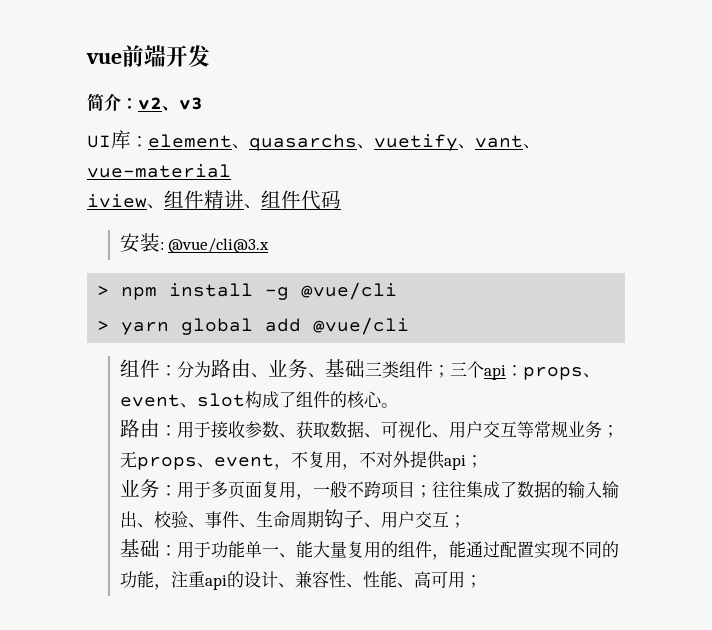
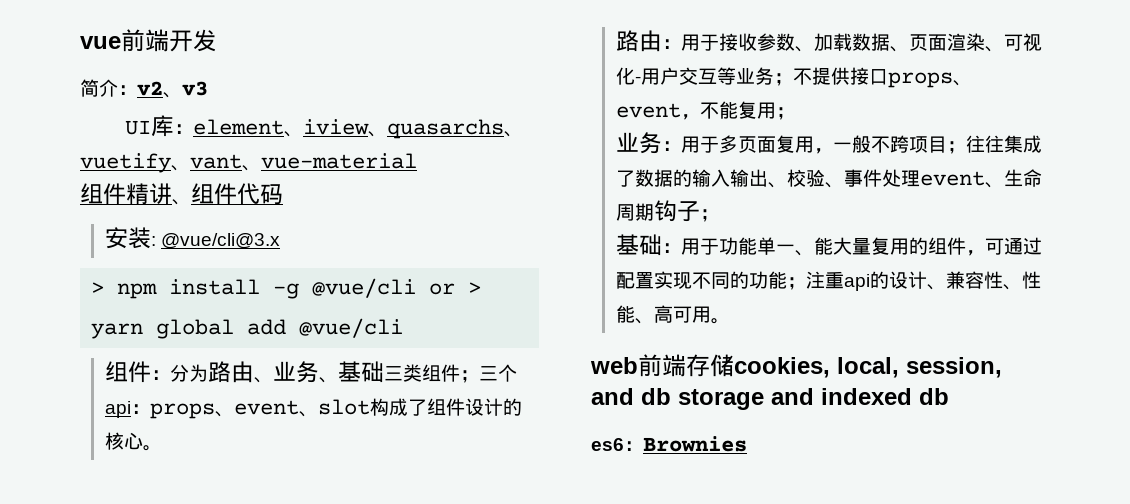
(249, 146) none -> [303,119,388,137] iview、
[87,194,164,209] iview、 -> (417, 161) none
(398, 291) // -> [429,283,456,295] or
(330, 399) none -> [464,398,503,416] 设计
[295,421,619,438] [119,451,466,470] 获取数据、可视化、用户交互等常规业务；无props、event，不复用，不对外提供api -> [813,33,1042,52] [615,67,972,88] [615,101,776,120] 加载数据、页面渲染、可视化-用户交互等业务；不提供接口props、event，不能复用
(239, 519) none -> [881,169,985,187] 处理event
[363,511,449,528] 、用户交互 -> (700, 211) none
[448,541,466,558] 能 -> [984,238,1004,255] 可
[153,584,171,590] ， -> [786,277,806,290] ；
[464,575,482,588] ； -> [710,318,730,324] [590,354,1002,378] [591,388,949,410] [591,436,747,452] 。 // web前端存储cookies, local, session, and db storage and indexed db // es6：Brownies

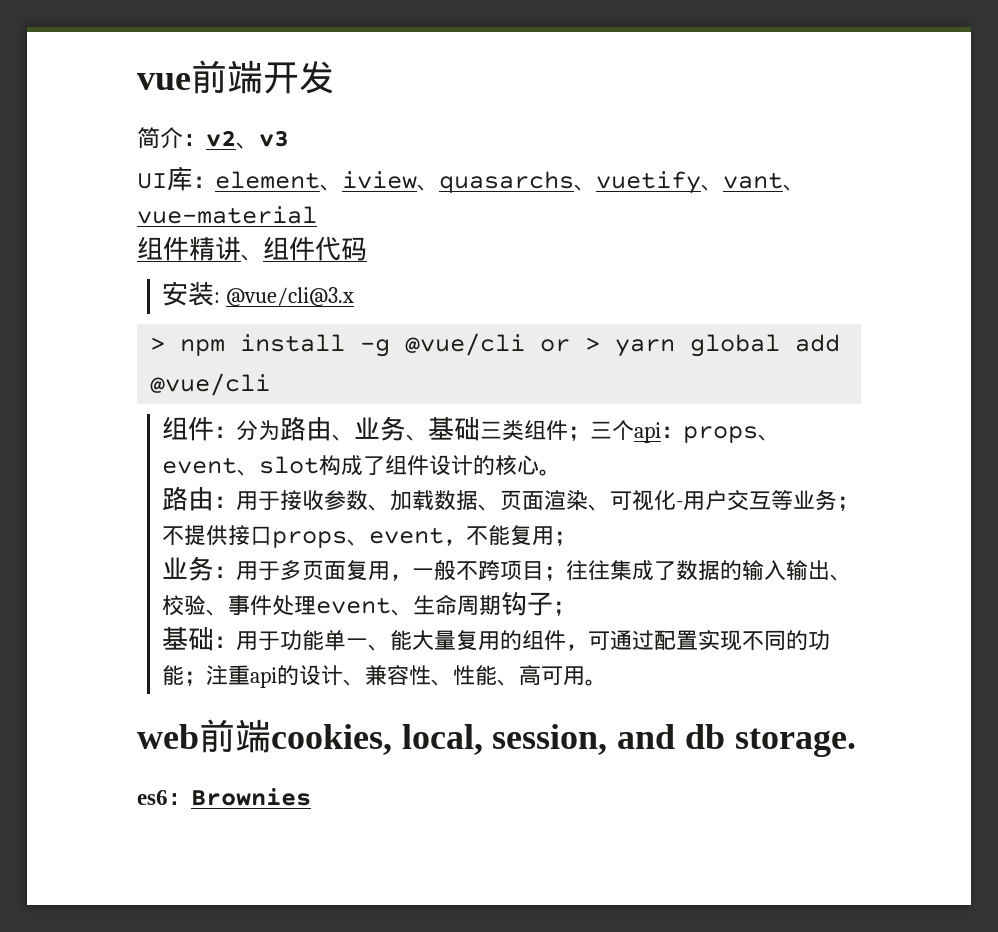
[686,354,734,377] 存储 -> (271, 736) none
[678,388,949,410] storage and indexed db -> [734,728,856,757] storage.

